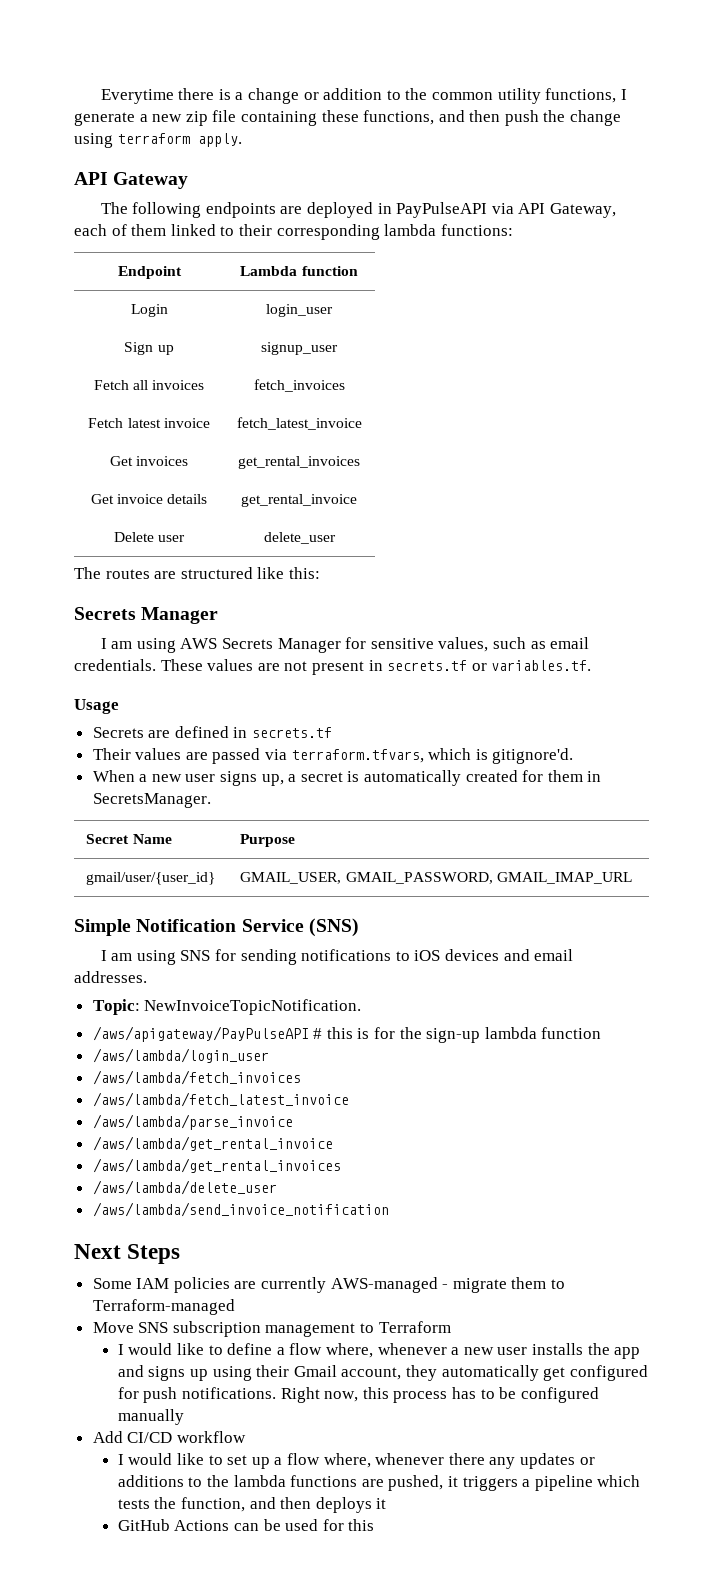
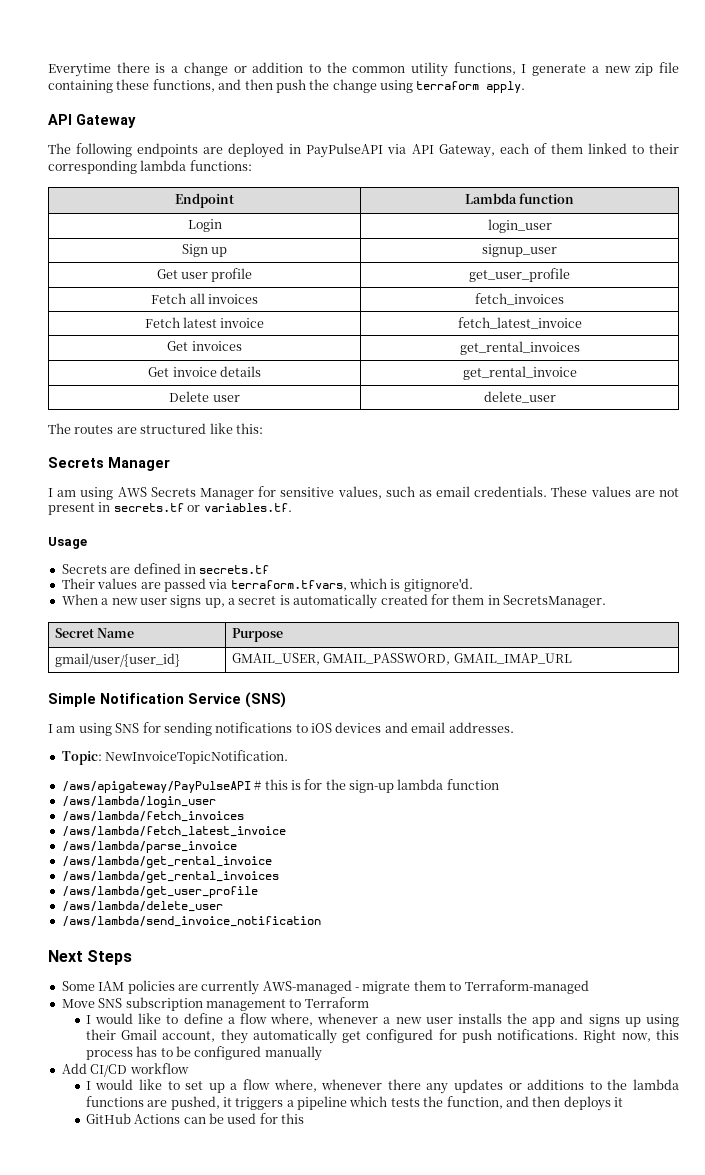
(338, 348) none -> [156,268,253,282] [469,268,570,282] // Get user profile | get_user_profile
(341, 1165) none -> [61,886,258,898] // /aws/lambda/get_user_profile

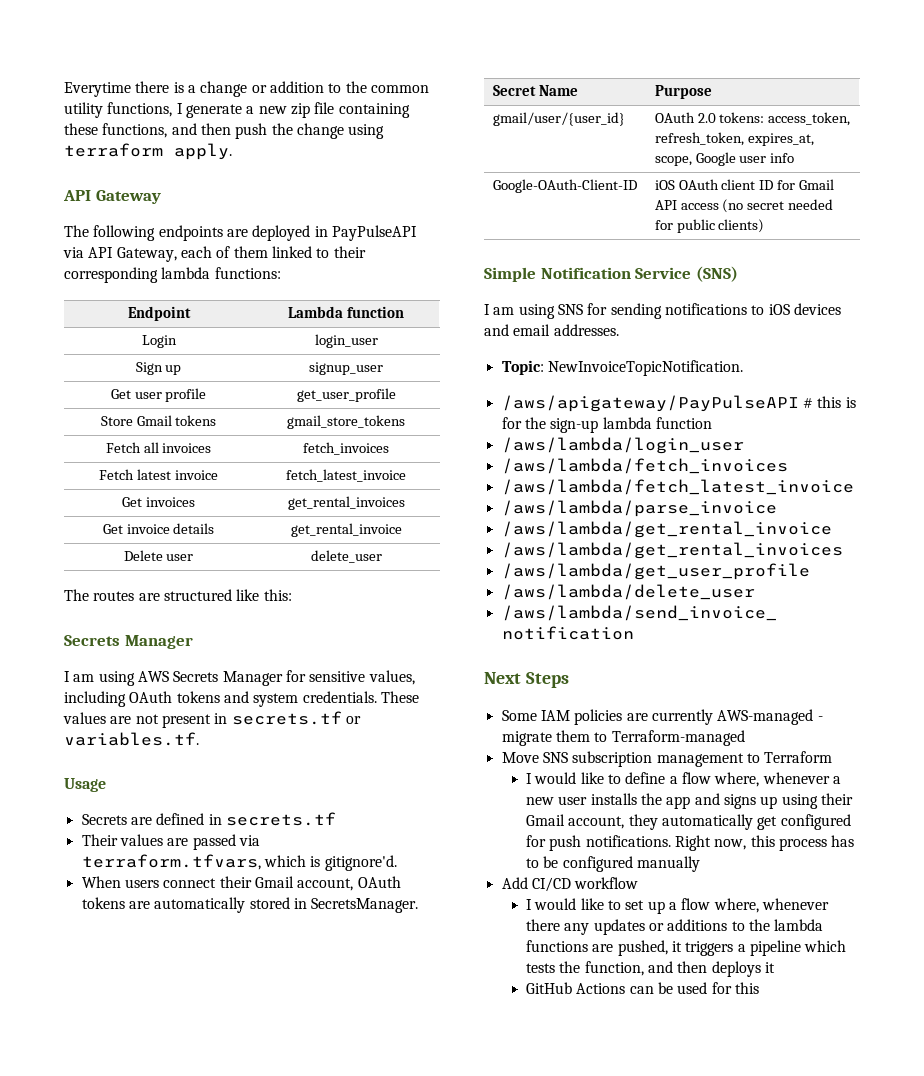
(570, 275) none -> [100,415,217,426] [287,415,405,429] // Store Gmail tokens | gmail_store_tokens
[385,486,471,497] such as email -> [64,691,299,707] including OAuth tokens and system
[101,594,485,609] a new user signs up, a secret is automatically created for them -> [124,876,401,891] [81,897,290,913] users connect their Gmail account, OAuth tokens are automatically stored
[231,653,572,665] GMAIL_USER, GMAIL_PASSWORD, GMAIL_IMAP_URL -> [654,112,851,126] [654,132,814,146] [654,152,795,166] [492,179,637,193] [654,179,835,190] [654,199,834,213] [654,219,765,233] OAuth 2.0 tokens: access_token, refresh_token, expires_at, scope, Google user info // Google-OAuth-Client-ID | iOS OAuth client ID for Gmail API access (no secret needed for public clients)

